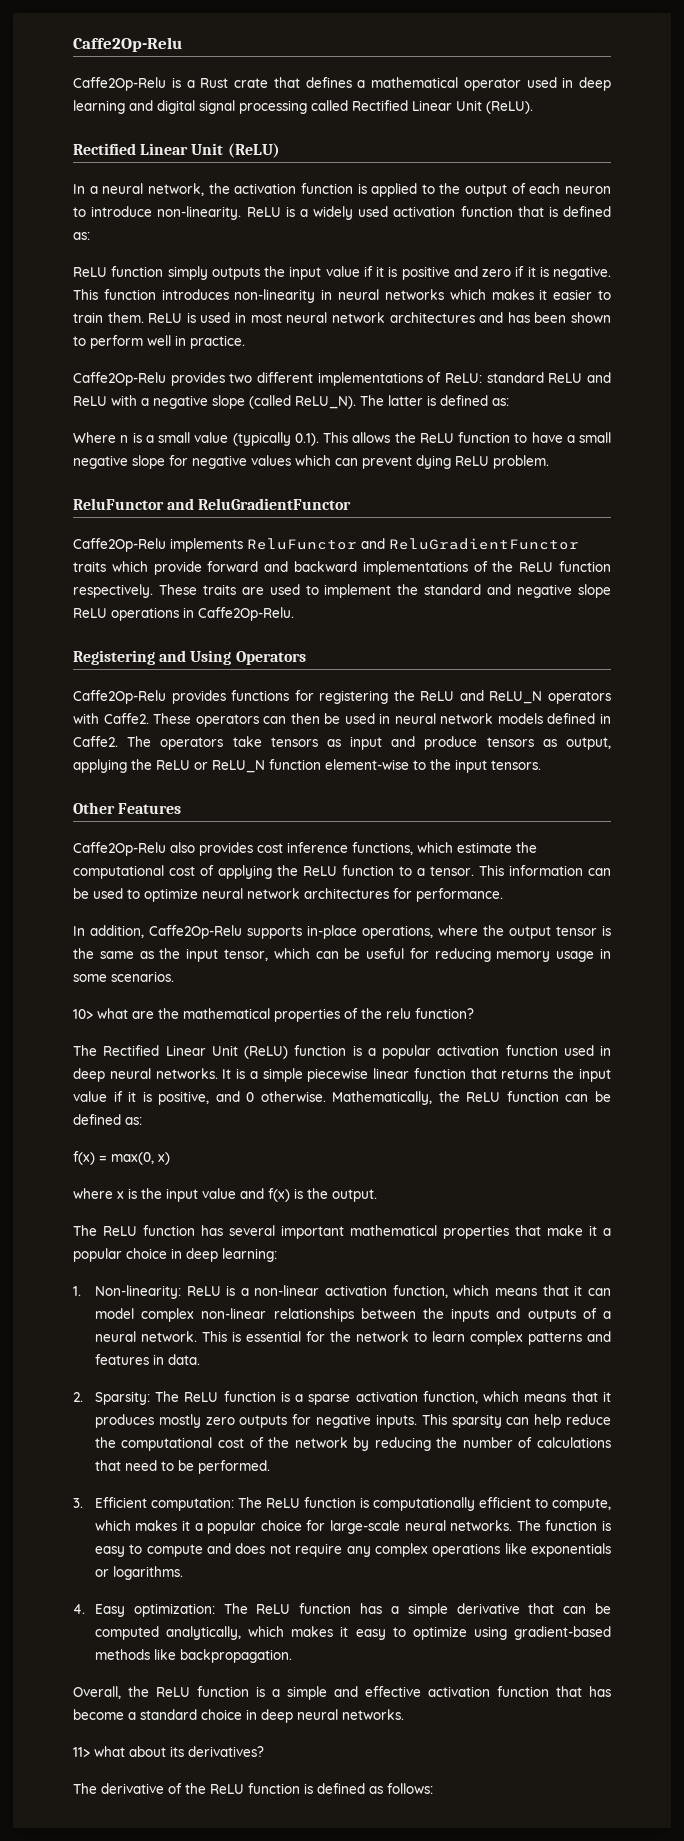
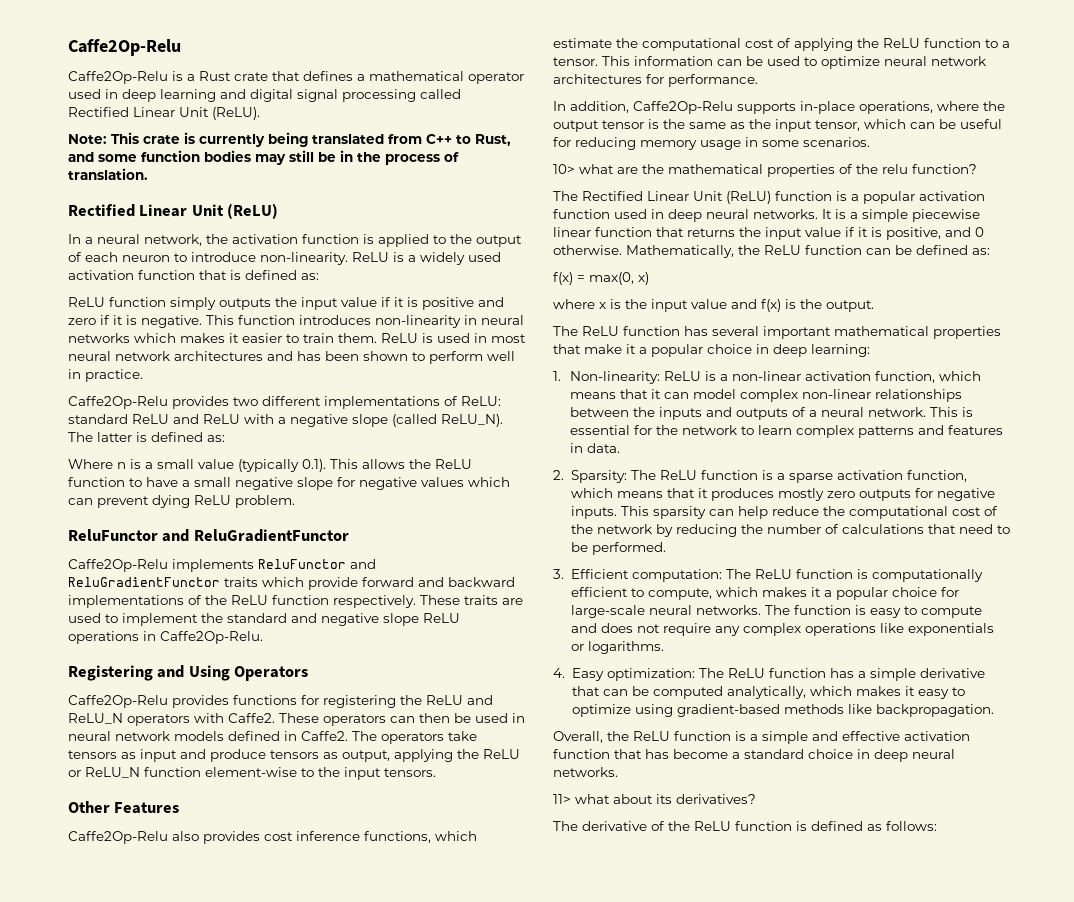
(533, 107) none -> [68,132,511,147] [68,150,459,165] [68,168,148,180] // Note: This crate is currently being translated from C++ to Rust, and some function bodies may still be in the process of translation.

